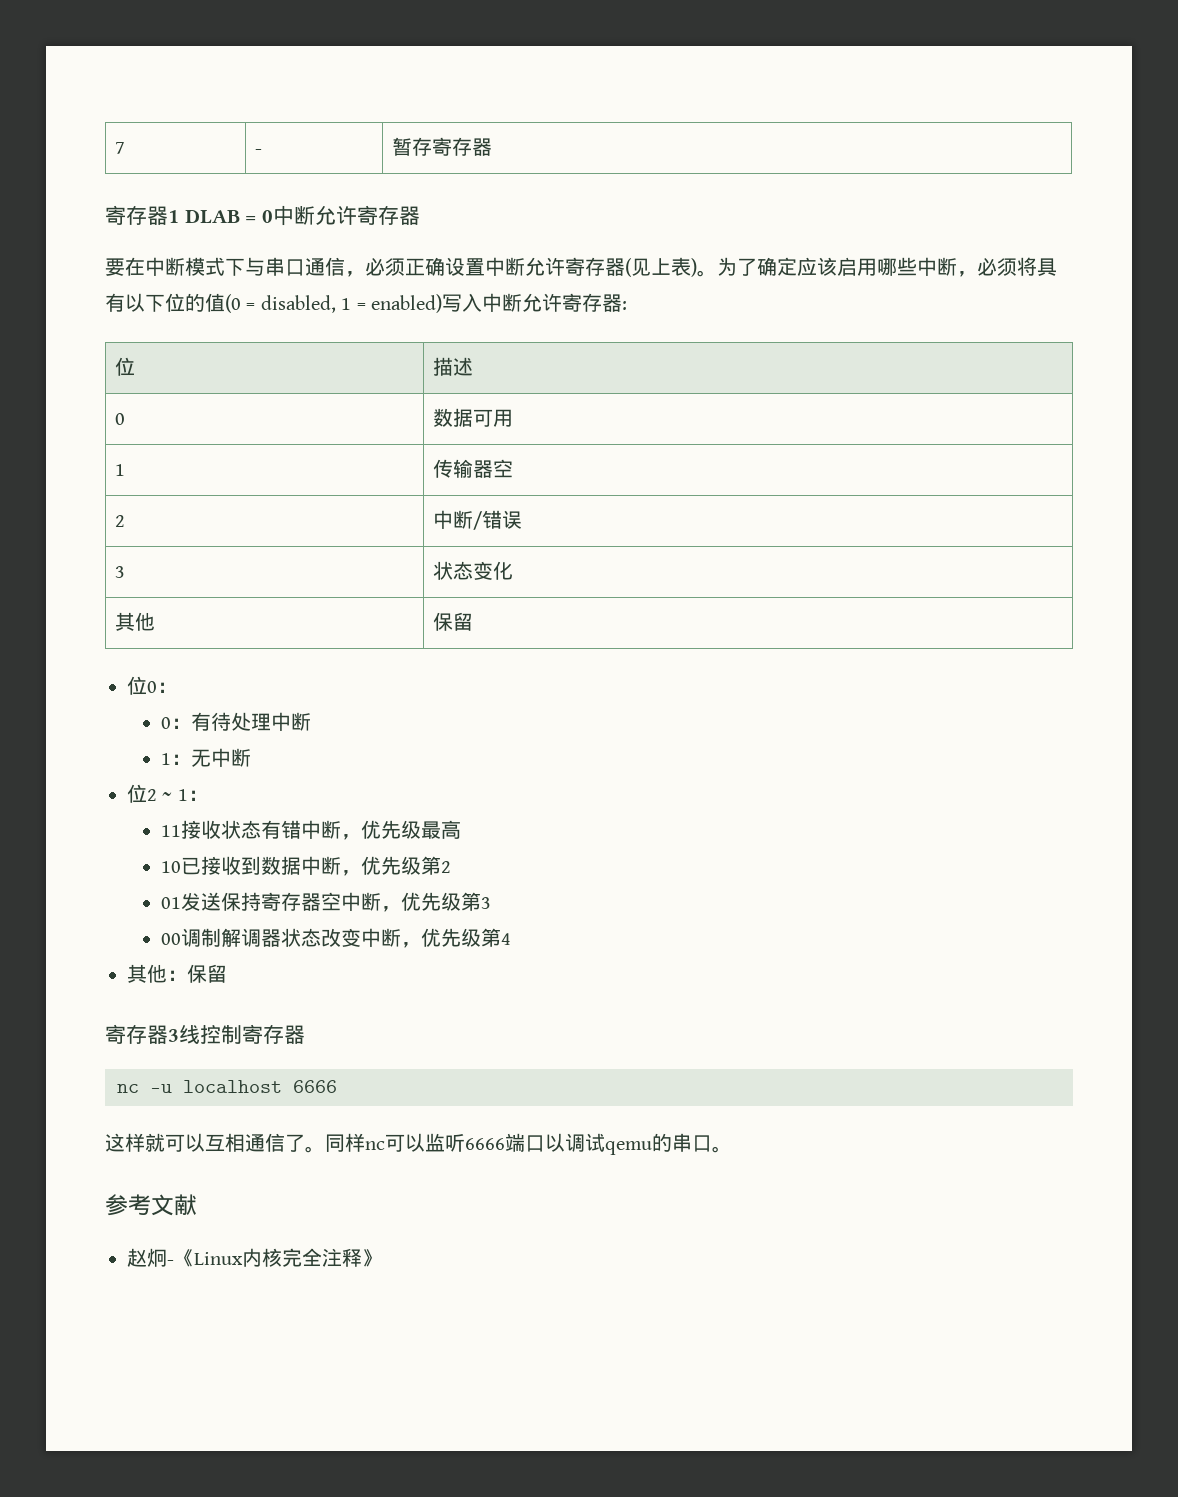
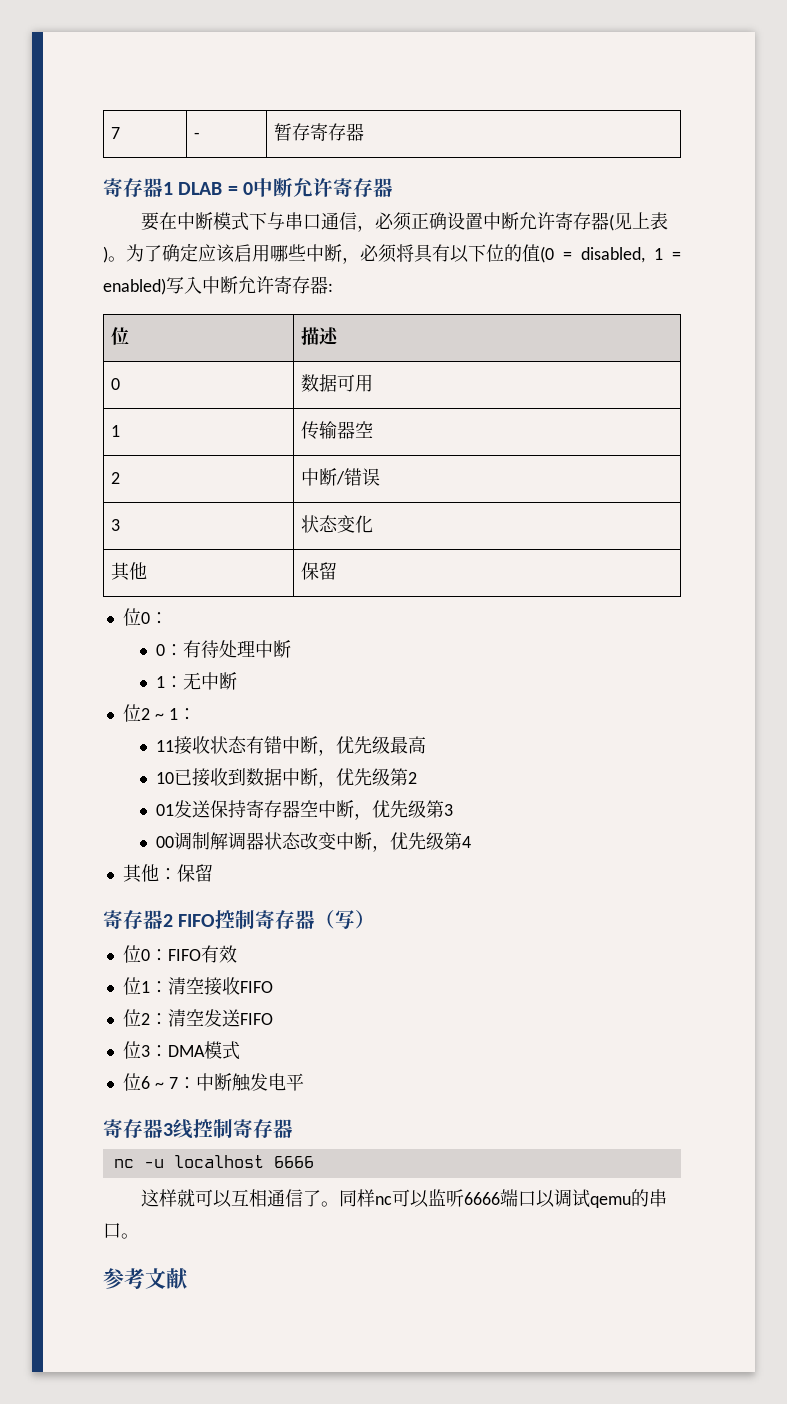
(227, 973) none -> [103,910,376,929] [122,945,237,963] [122,977,273,996] [122,1009,273,1027] [122,1041,240,1060] [122,1073,304,1092] // 寄存器2 FIFO控制寄存器（写） // 位0：FIFO有效 // 位1：清空接收FIFO // 位2：清空发送FIFO // 位3：DMA模式 // 位6 ~ 7：中断触发电平
[127,1248,382,1267] // 赵炯-《Linux内核完全注释》 -> (189, 1278) none

